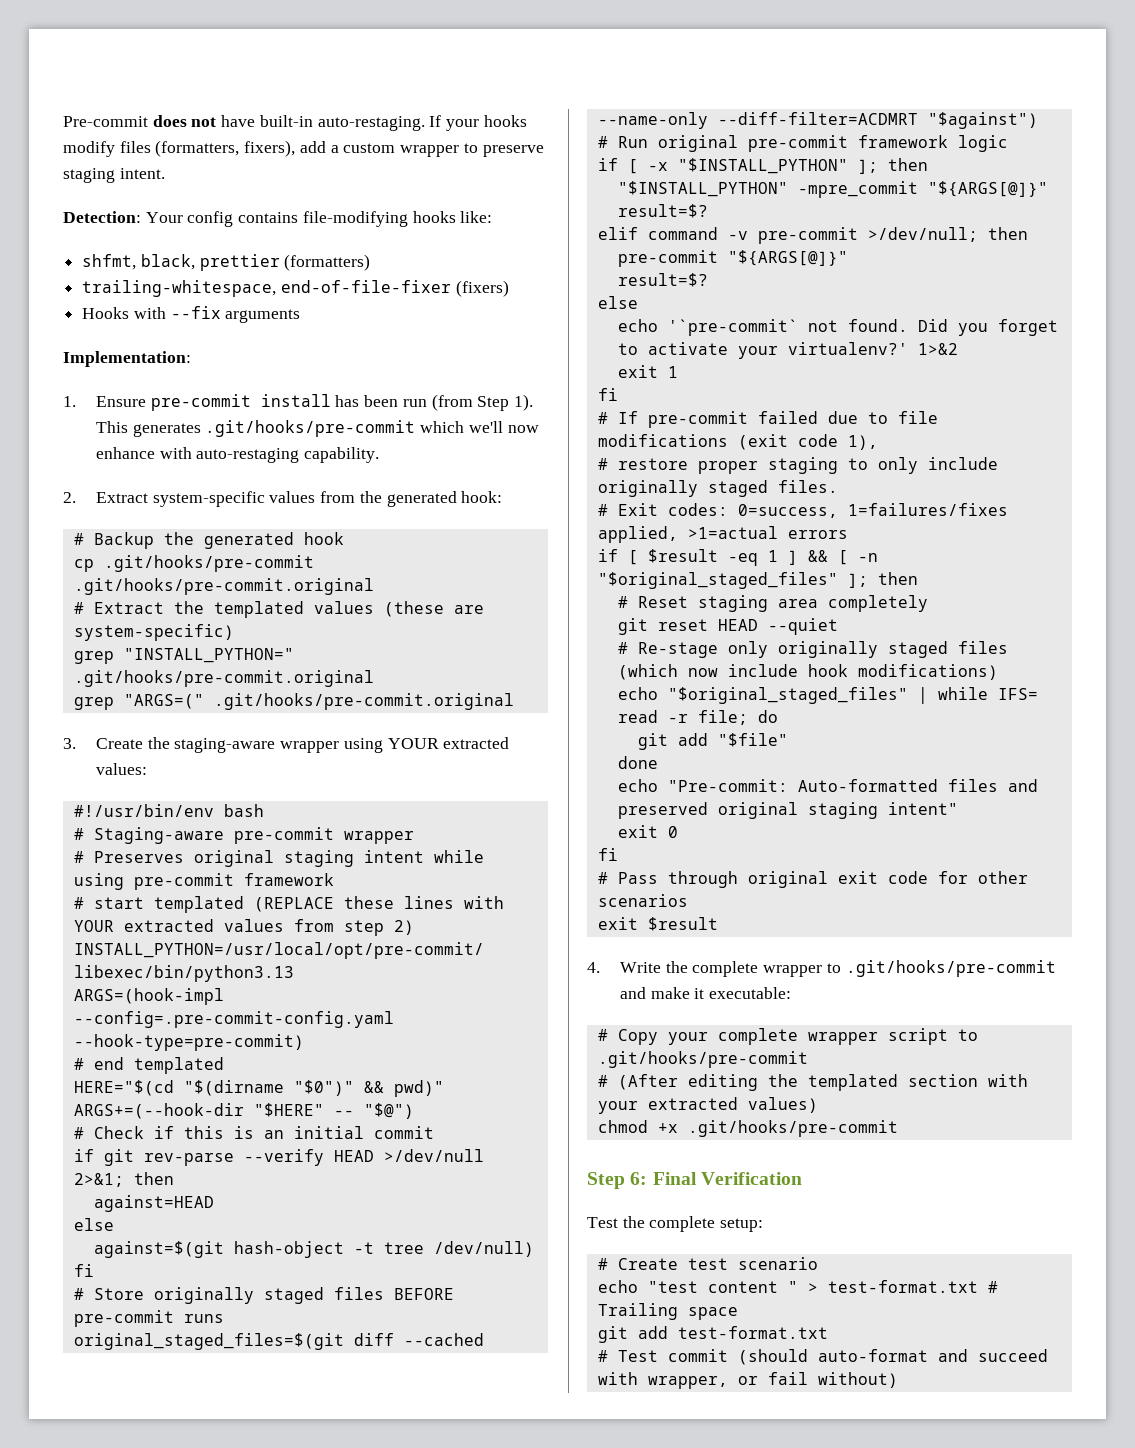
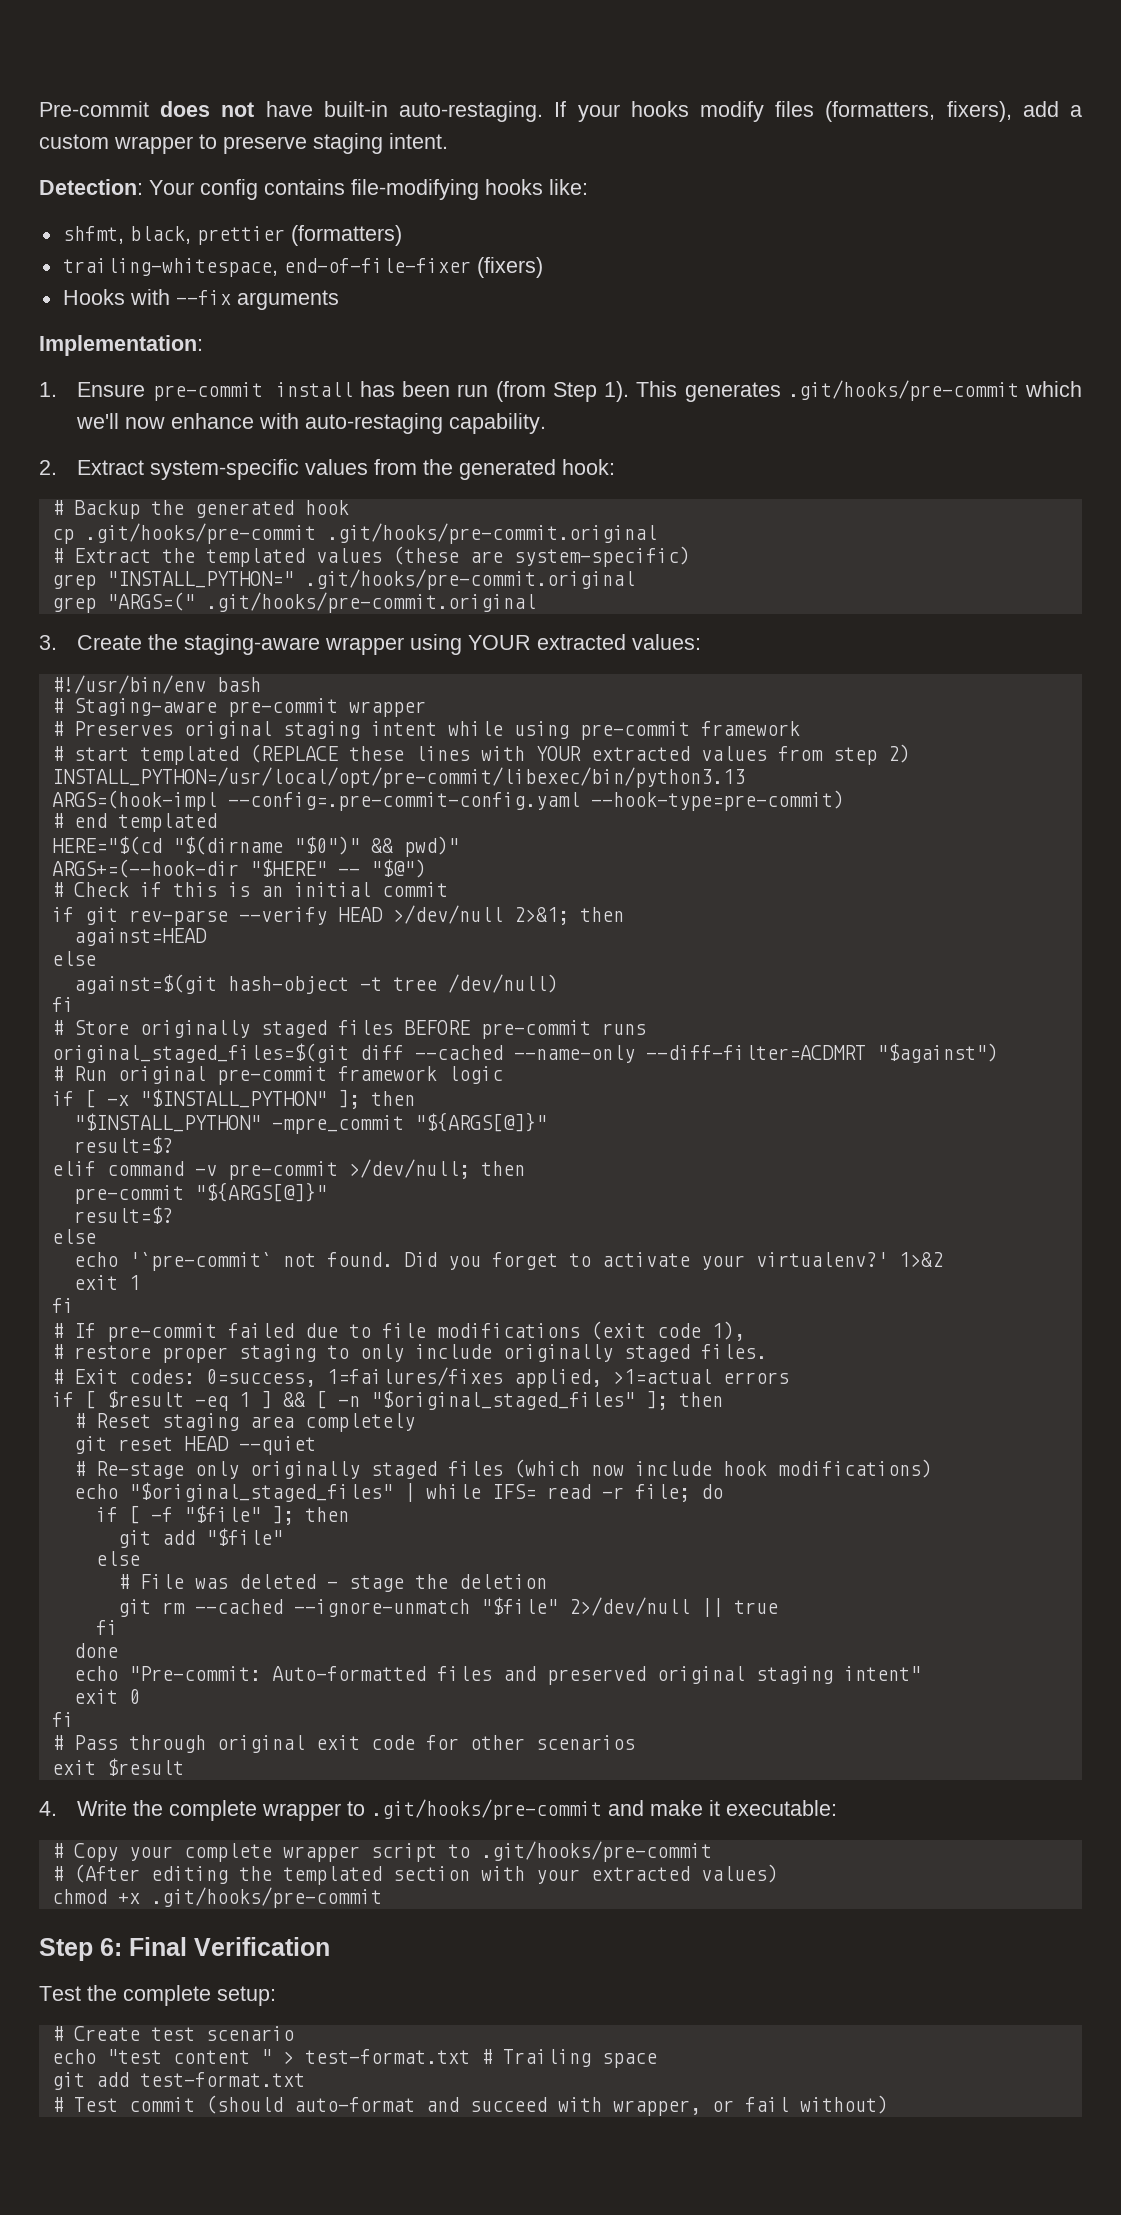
[637,733,788,750] git add "$file" -> [95,1505,349,1525] [117,1528,283,1548] [95,1551,140,1566] [117,1574,547,1592] [117,1597,778,1617] [95,1620,118,1635] if [ -f "$file" ]; then // git add "$file" // else // # File was deleted - stage the deletion // git rm --cached --ignore-unmatch "$file" 2>/dev/null || true // fi

